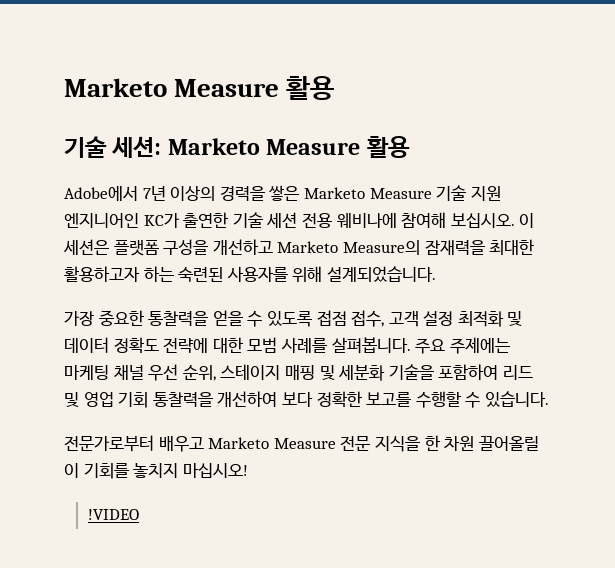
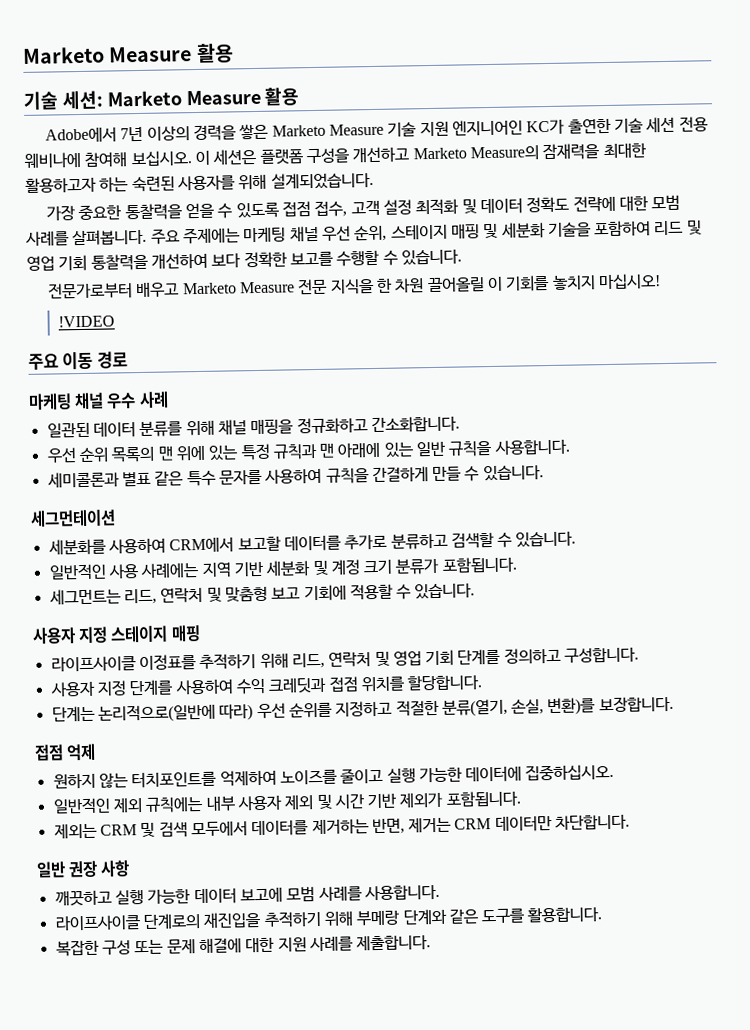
(139, 514) none -> [28,351,128,370] [28,391,169,410] [46,415,460,438] [46,439,570,464] [46,465,544,488] [30,509,116,528] [47,531,577,556] [48,556,517,581] [48,583,476,605] [32,625,201,644] [50,646,640,672] [49,674,483,697] [51,695,674,723] [34,743,97,761] [52,763,615,789] [52,790,521,815] [53,814,631,839] [36,860,131,878] [54,884,440,907] [54,906,603,931] [55,935,432,957] // 주요 이동 경로 // 마케팅 채널 우수 사례 // 일관된 데이터 분류를 위해 채널 매핑을 정규화하고 간소화합니다. // 우선 순위 목록의 맨 위에 있는 특정 규칙과 맨 아래에 있는 일반 규칙을 사용합니다. // 세미콜론과 별표 같은 특수 문자를 사용하여 규칙을 간결하게 만들 수 있습니다. // 세그먼테이션 // 세분화를 사용하여 CRM에서 보고할 데이터를 추가로 분류하고 검색할 수 있습니다. // 일반적인 사용 사례에는 지역 기반 세분화 및 계정 크기 분류가 포함됩니다. // 세그먼트는 리드, 연락처 및 맞춤형 보고 기회에 적용할 수 있습니다. // 사용자 지정 스테이지 매핑 // 라이프사이클 이정표를 추적하기 위해 리드, 연락처 및 영업 기회 단계를 정의하고 구성합니다. // 사용자 지정 단계를 사용하여 수익 크레딧과 접점 위치를 할당합니다. // 단계는 논리적으로(일반에 따라) 우선 순위를 지정하고 적절한 분류(열기, 손실, 변환)를 보장합니다. // 접점 억제 // 원하지 않는 터치포인트를 억제하여 노이즈를 줄이고 실행 가능한 데이터에 집중하십시오. // 일반적인 제외 규칙에는 내부 사용자 제외 및 시간 기반 제외가 포함됩니다. // 제외는 CRM 및 검색 모두에서 데이터를 제거하는 반면, 제거는 CRM 데이터만 차단합니다. // 일반 권장 사항 // 깨끗하고 실행 가능한 데이터 보고에 모범 사례를 사용합니다. // 라이프사이클 단계로의 재진입을 추적하기 위해 부메랑 단계와 같은 도구를 활용합니다. // 복잡한 구성 또는 문제 해결에 대한 지원 사례를 제출합니다.

